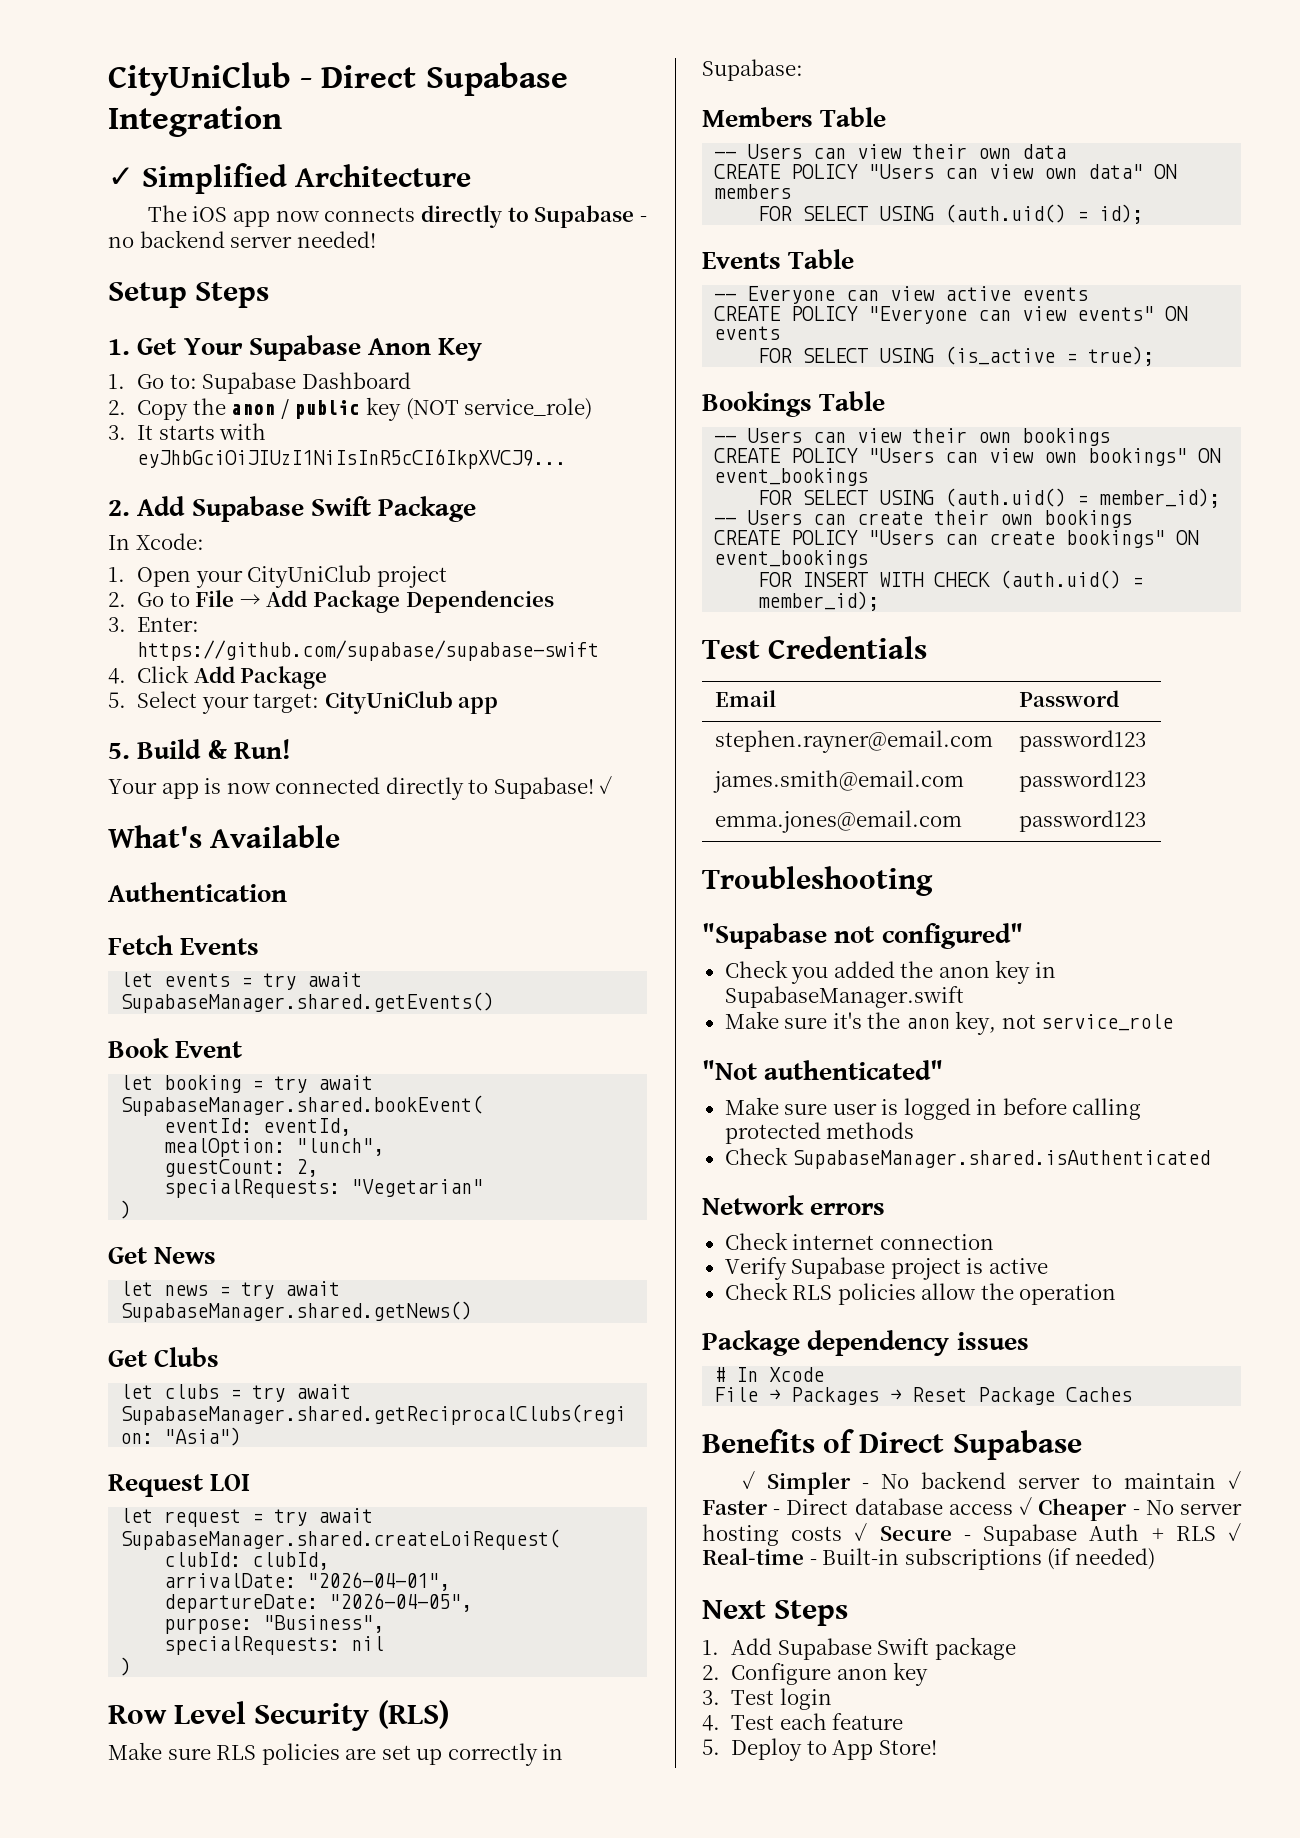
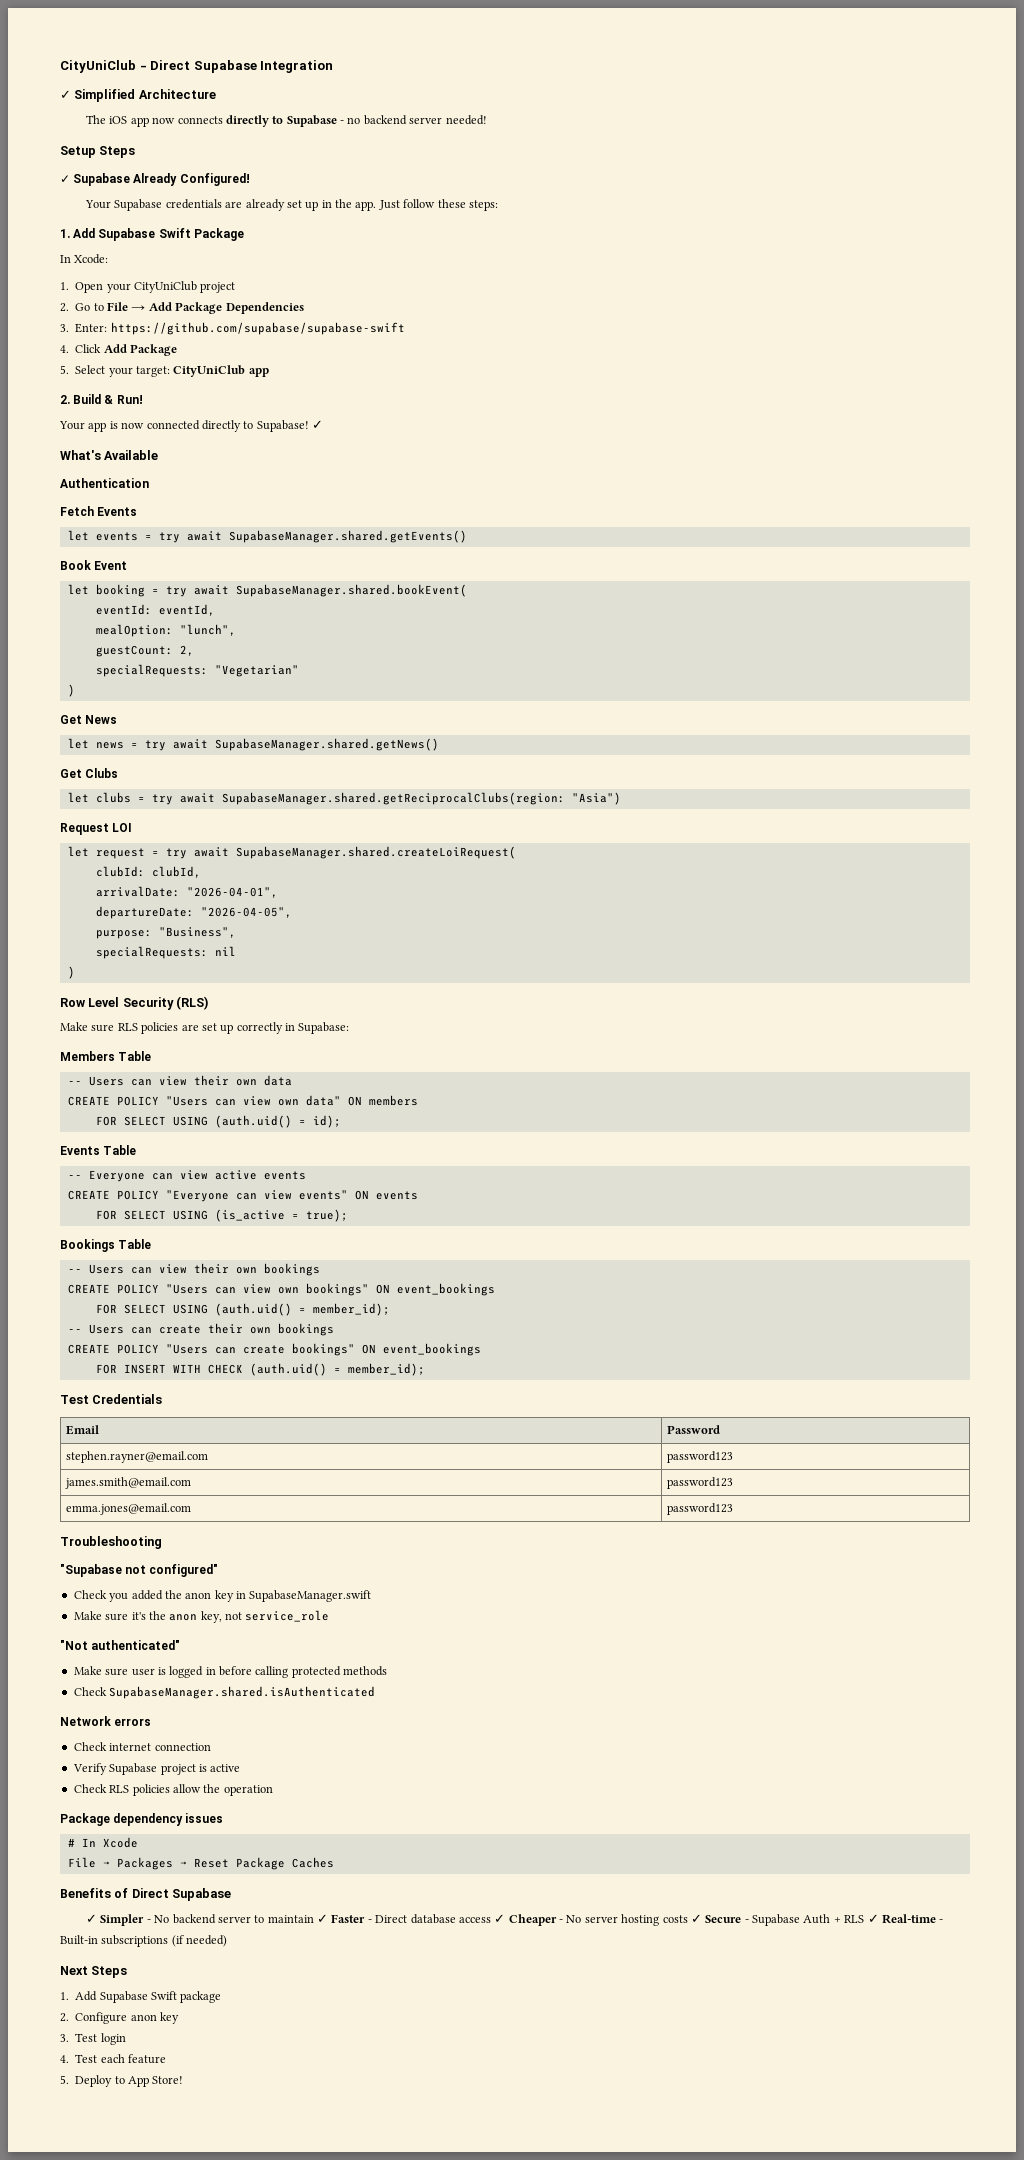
[108,335,483,361] [108,372,411,394] [108,397,593,421] [108,423,267,440] [137,449,567,469] [108,500,130,516] 1. Get Your Supabase Anon Key // 1. Go to: Supabase Dashboard // 2. Copy the anon / public key (NOT service_role) // 3. It starts with eyJhbGciOiJIUzI1NiIsInR5cCI6IkpXVCJ9... // 2. -> [60,173,250,186] [85,199,498,211] [60,229,70,238] ✓ Supabase Already Configured! // Your Supabase credentials are already set up in the app. Just follow these steps: // 1.
[108,743,130,759] 5. -> [60,395,70,404] 2.

